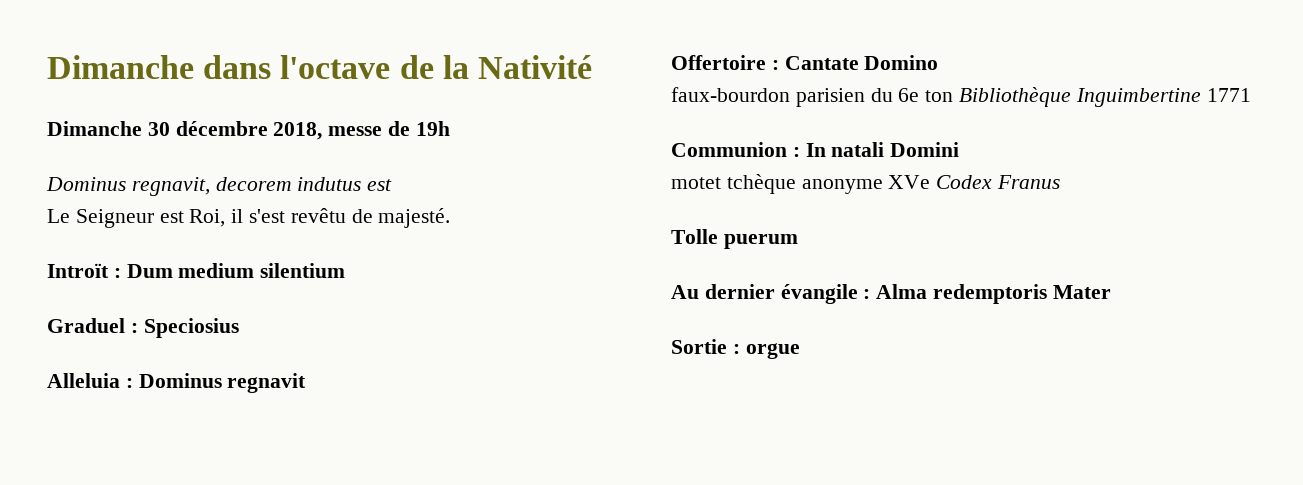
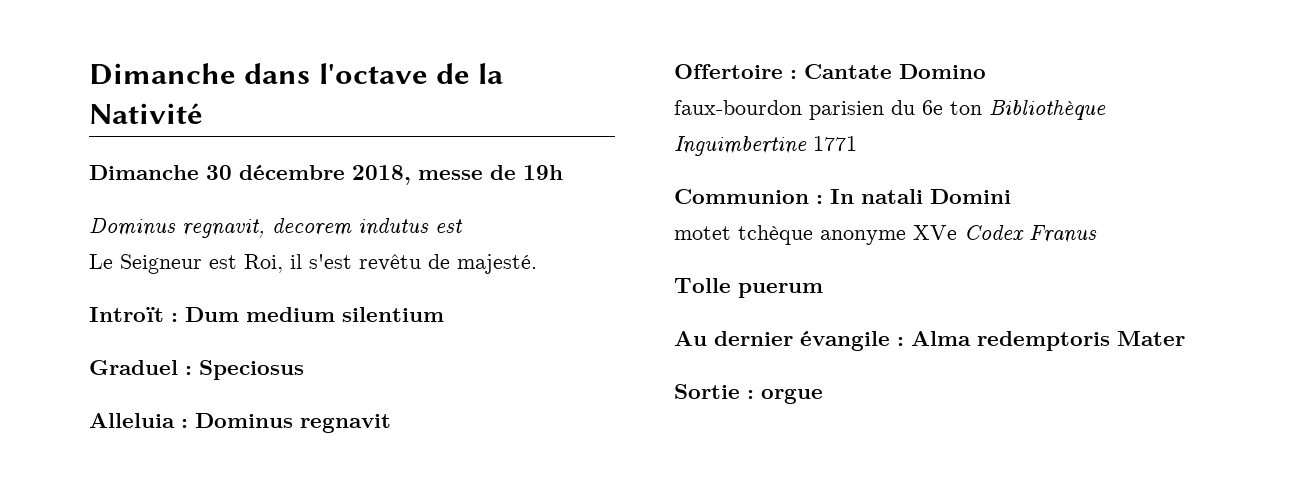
[143,318,239,338] Speciosius -> [199,360,304,380] Speciosus

